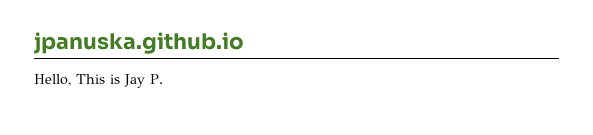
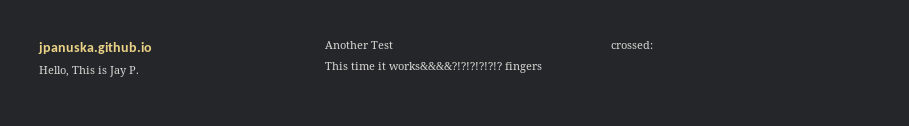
(163, 79) none -> [325,41,393,49] [325,62,542,73] [611,41,653,49] // Another Test // This time it works&&&&?!?!?!?!?!? fingers crossed:

